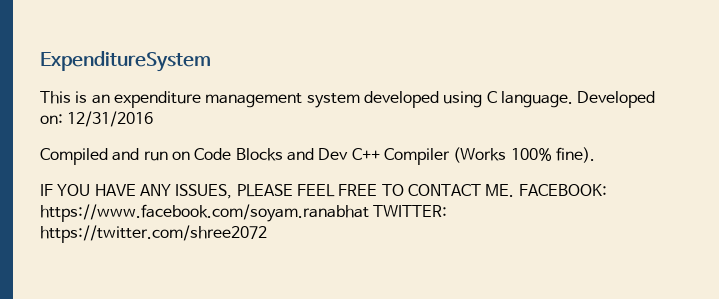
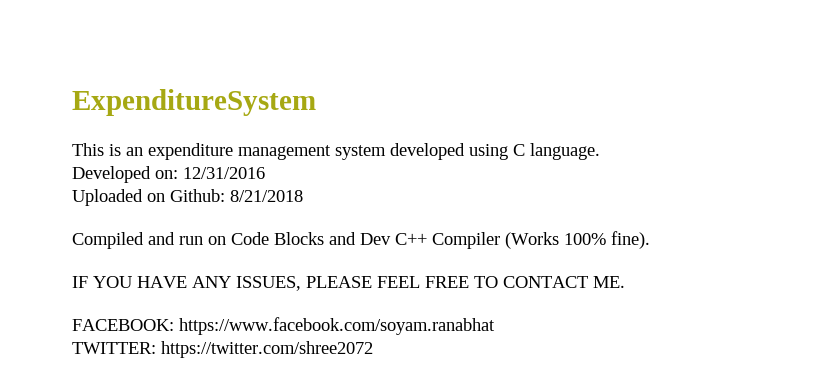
(573, 99) none -> (600, 151) //
(154, 119) none -> [72,189,303,206] // Uploaded on Github: 8/21/2018
(515, 190) none -> (625, 282) //
(369, 213) none -> (495, 326) //

